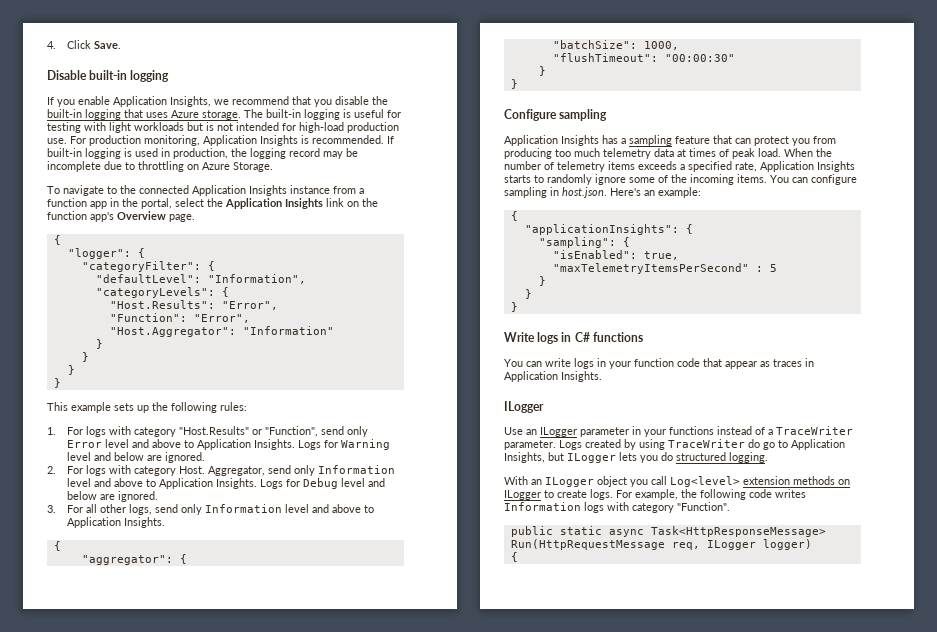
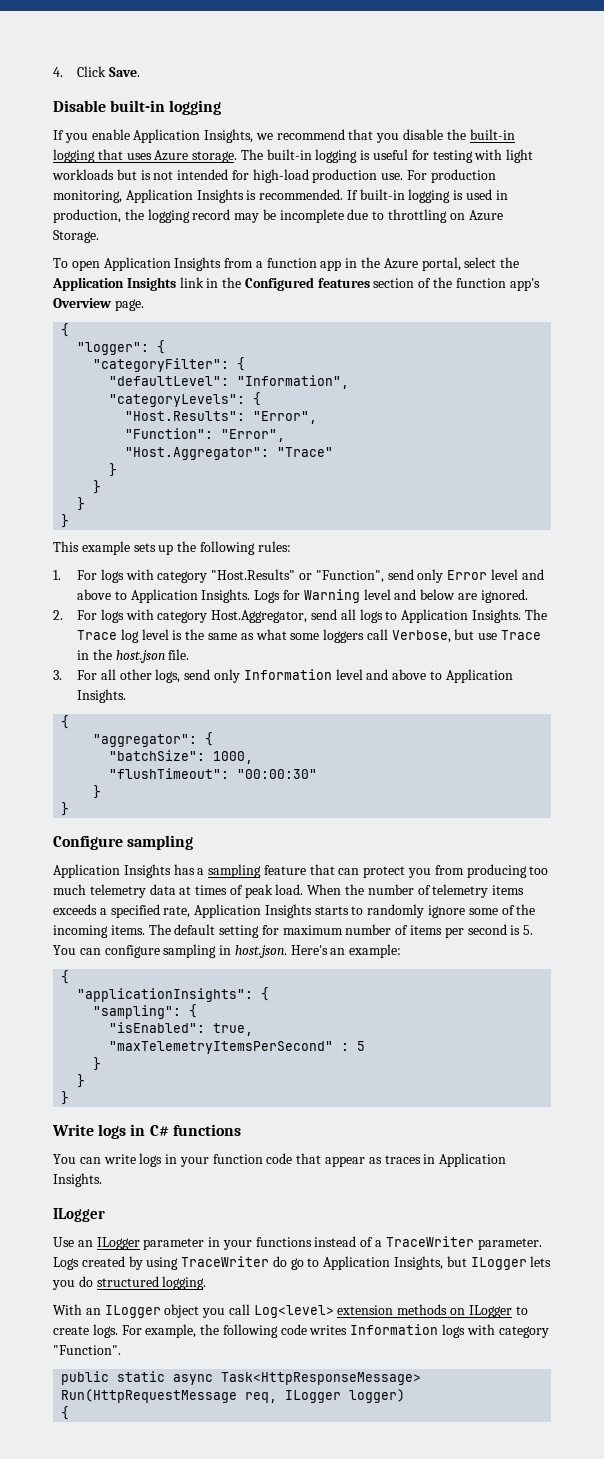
[63,185,330,196] navigate to the connected Application Insights instance -> [71,257,222,271] open Application Insights
(138, 202) none -> [383,258,418,269] Azure
[347,201,359,207] on -> [206,277,432,291] in the Configured features section of
[242,326,334,335] "Information" -> [277,447,334,457] "Trace"
[179,465,396,476] [67,478,386,489] [67,491,159,502] Host. Aggregator, send only Information level and above to Application Insights. Logs for Debug level and below are ignored. -> [211,609,547,623] [77,629,542,643] [77,649,190,663] Host.Aggregator, send all logs to Application Insights. The Trace log level is the same as what some loggers call Verbose, but use Trace in the host.json file.
(767, 178) none -> [148,924,534,938] The default setting for maximum number of items per second is 5.

